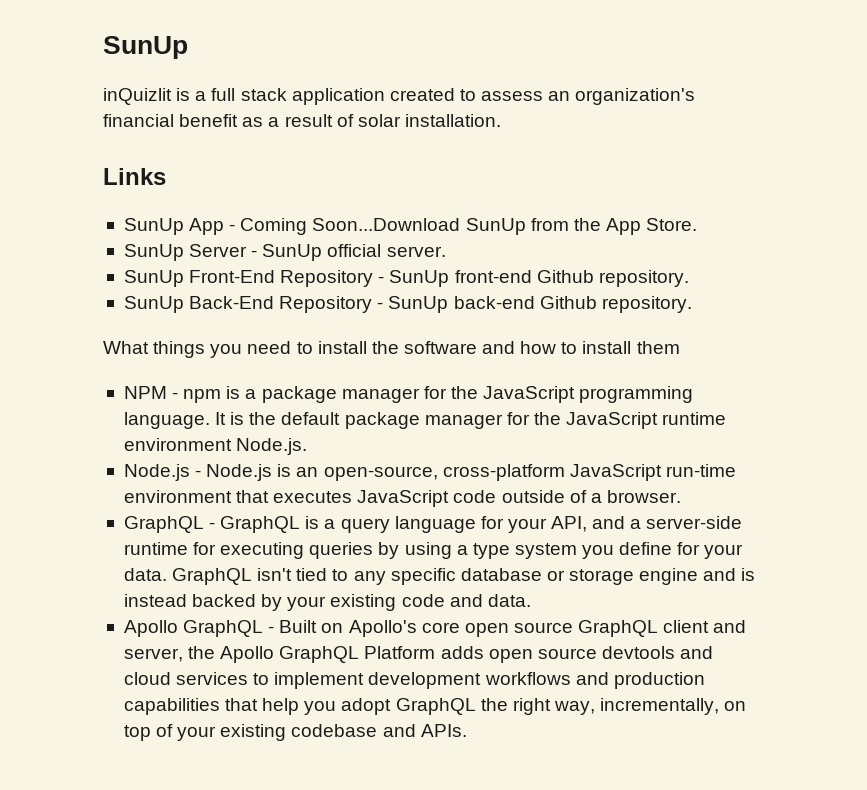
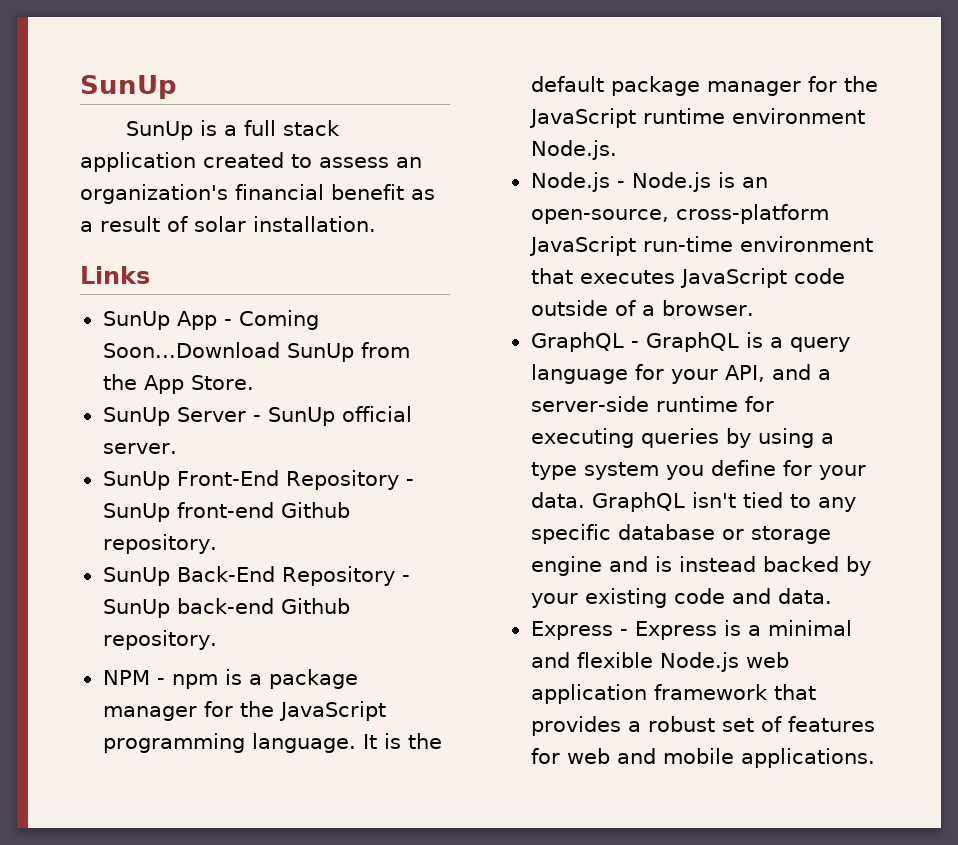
[103,88,172,105] inQuizlit -> [125,121,193,140] SunUp
[103,341,680,358] // What things you need to install the software and how to install them -> (217, 640) none
[123,620,747,637] [123,646,714,663] [123,672,705,689] [123,698,747,715] [123,724,467,741] Apollo GraphQL - Built on Apollo's core open source GraphQL client and server, the Apollo GraphQL Platform adds open source devtools and cloud services to implement development workflows and production capabilities that help you adopt GraphQL the right way, incrementally, on top of your existing codebase and APIs. -> [530,620,852,640] [530,652,789,672] [530,684,816,704] [530,716,875,736] [530,748,875,768] Express - Express is a minimal and flexible Node.js web application framework that provides a robust set of features for web and mobile applications.

